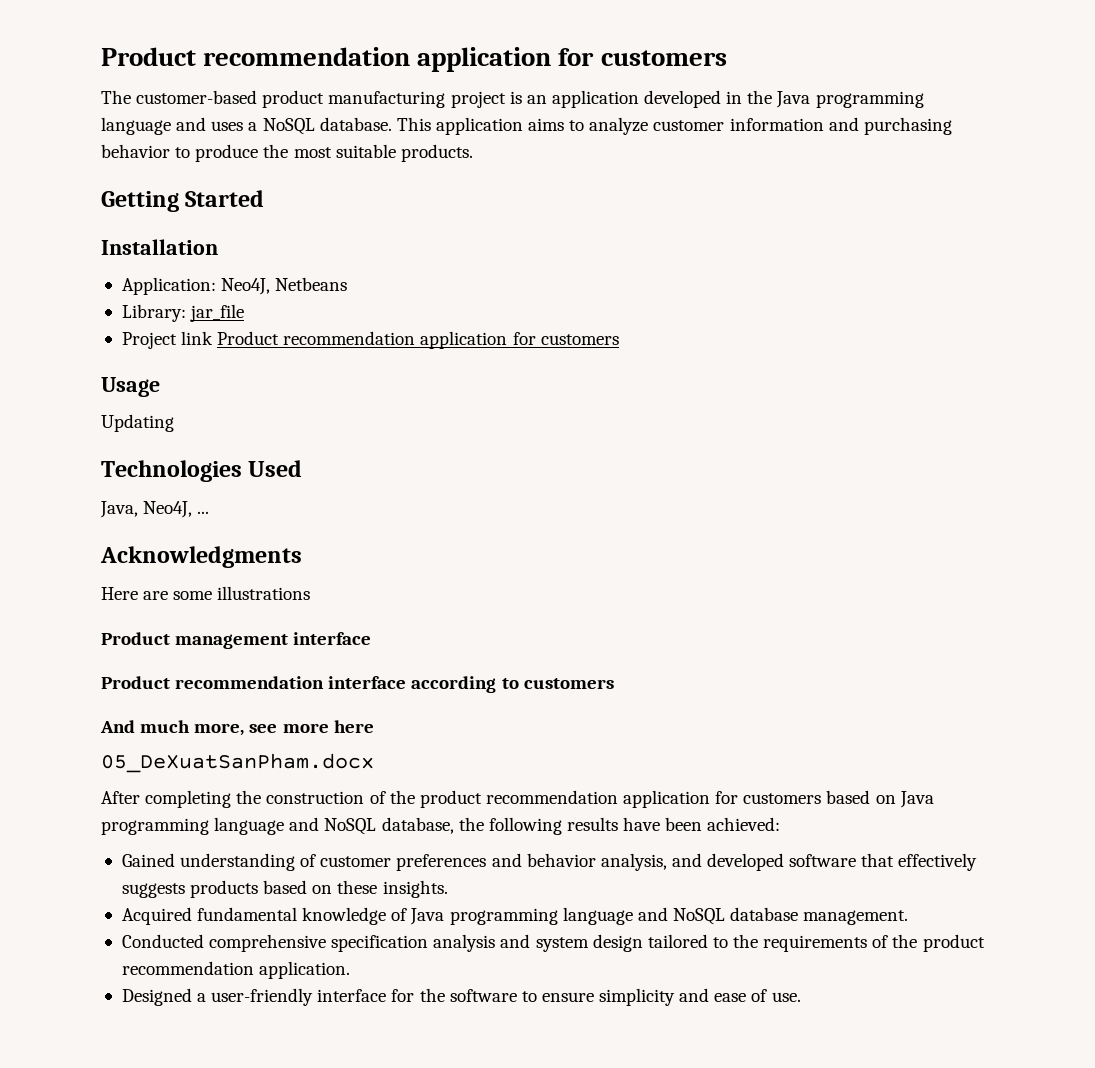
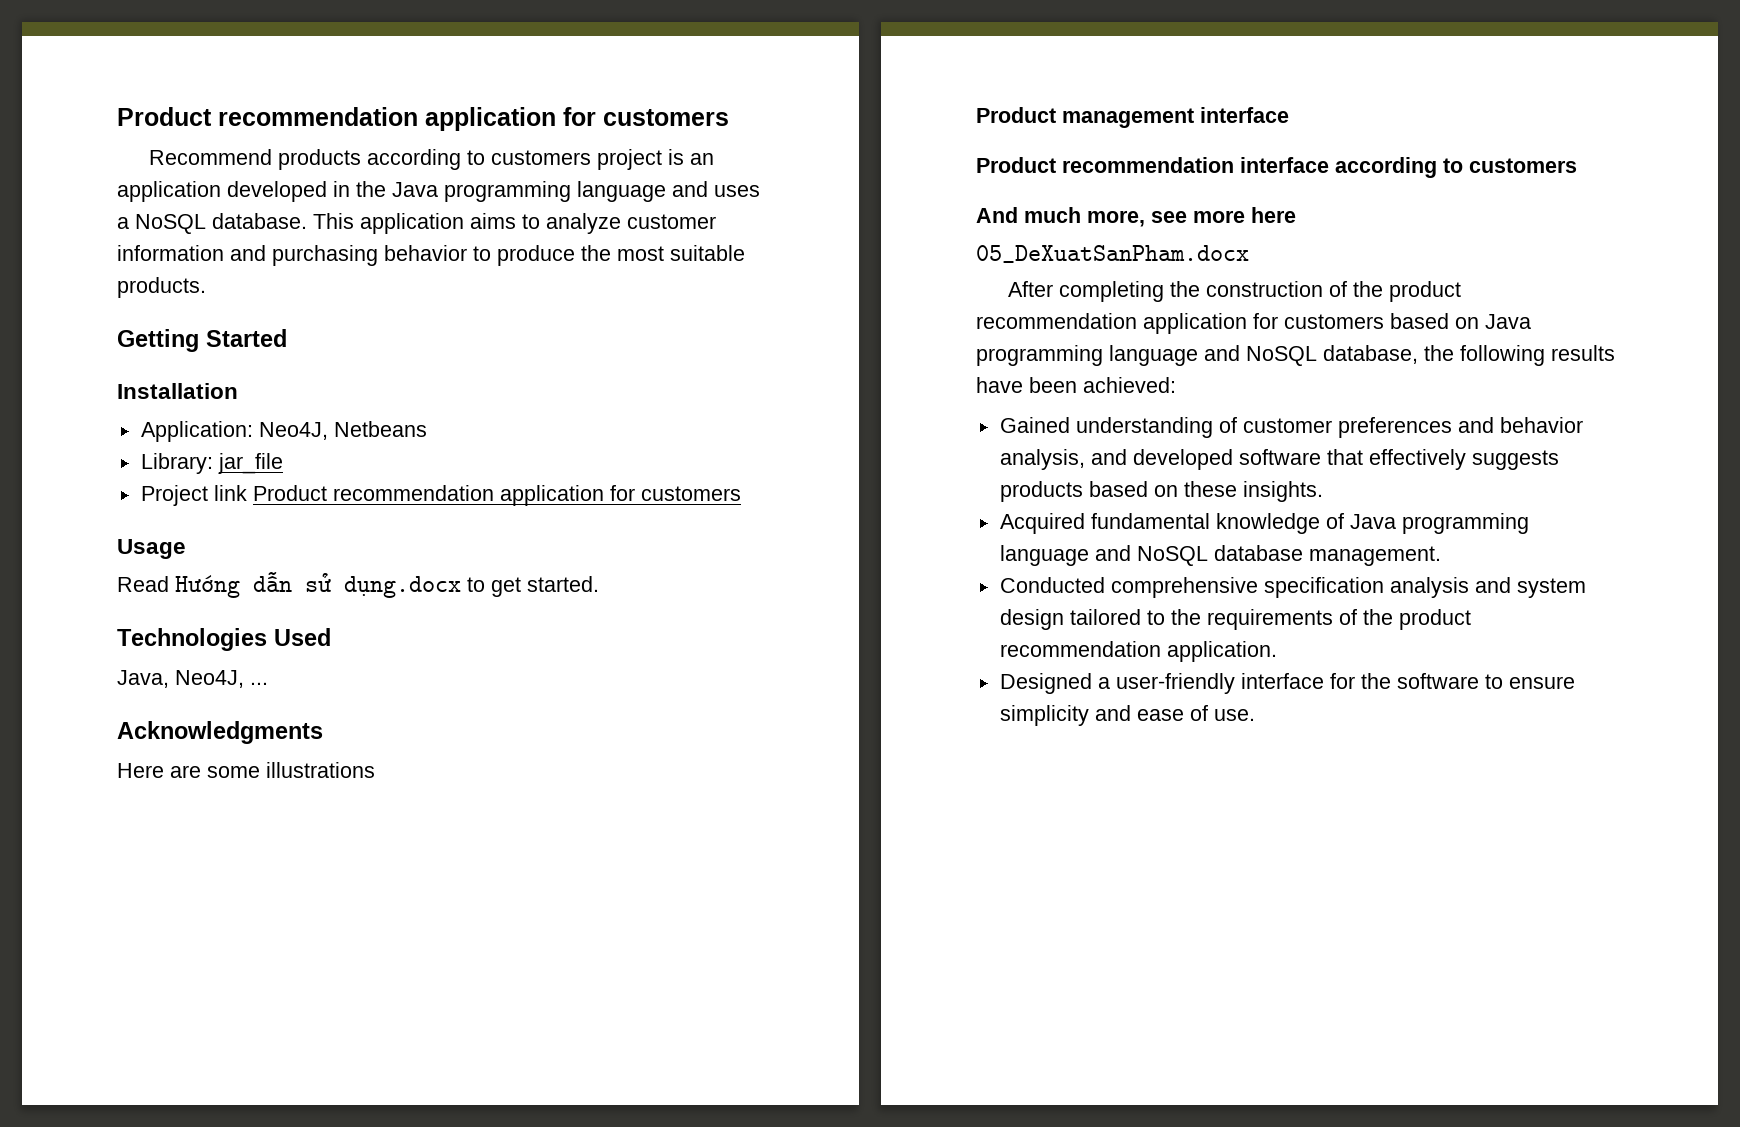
[101,47,727,72] [101,90,446,108] Product recommendation application for customers // The customer-based product manufacturing -> [117,107,729,131] [149,149,592,170] Product recommendation application for customers // Recommend products according to customers
[101,414,174,432] Updating -> [117,572,599,598] Read Hướng dẫn sử dụng.docx to get started.

